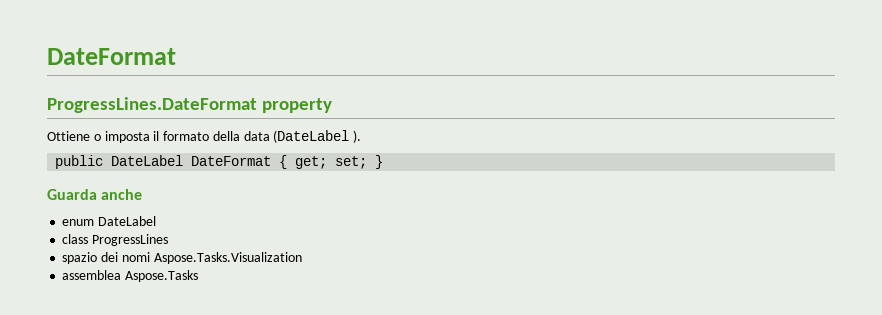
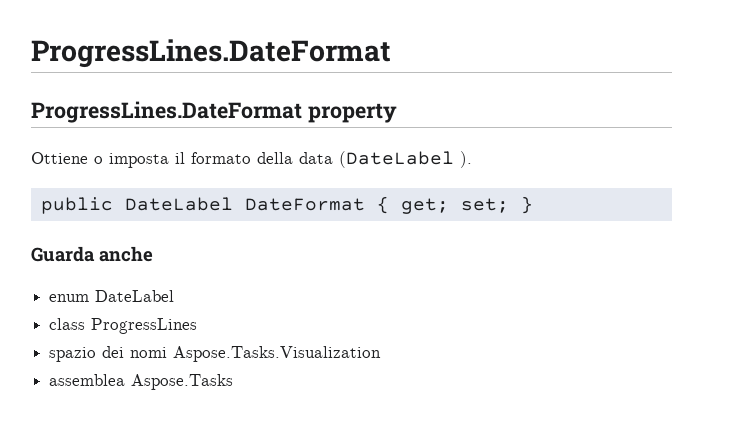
[47,48,176,65] DateFormat -> [31,39,391,68] ProgressLines.DateFormat

